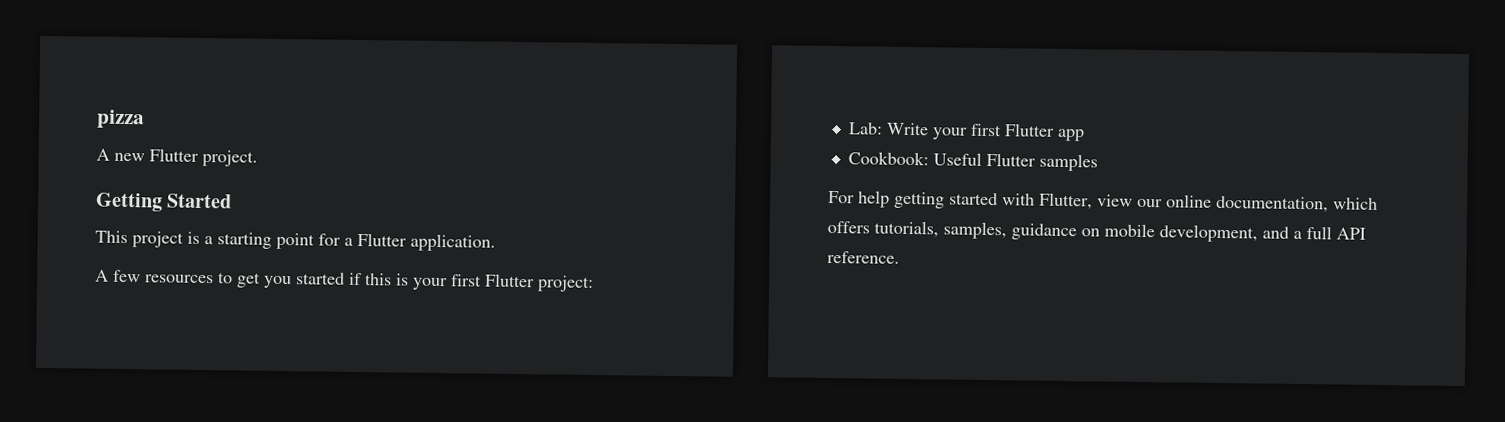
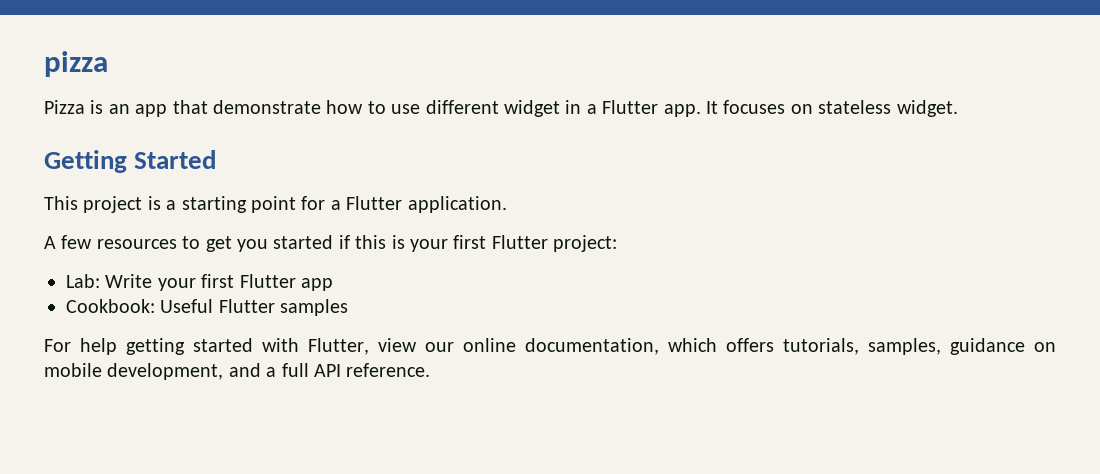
[96,148,258,167] A new Flutter project. -> [44,100,958,117] Pizza is an app that demonstrate how to use different widget in a Flutter app. It focuses on stateless widget.

